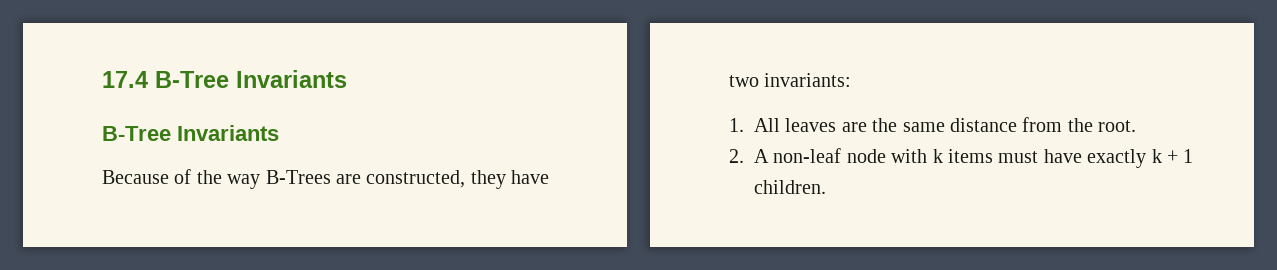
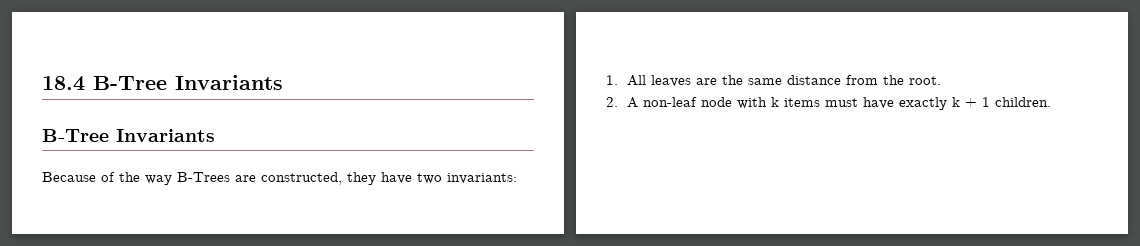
[102,71,148,88] 17.4 -> [42,76,85,91] 18.4

